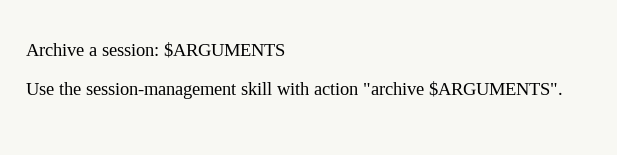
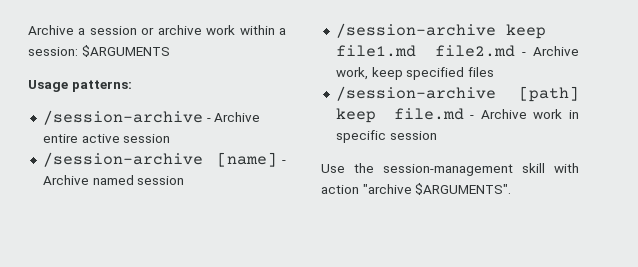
[102,42,285,58] session: $ARGUMENTS -> [89,25,286,35] [28,45,170,57] [28,80,132,92] [42,110,261,125] [42,134,171,143] [42,152,286,167] [42,175,185,185] [335,23,546,39] [335,45,579,57] [335,67,494,80] [335,86,579,102] [335,108,579,123] [335,130,437,143] session or archive work within a session: $ARGUMENTS // Usage patterns: // /session-archive - Archive entire active session // /session-archive [name] - Archive named session // /session-archive keep file1.md file2.md - Archive work, keep specified files // /session-archive [path] keep file.md - Archive work in specific session

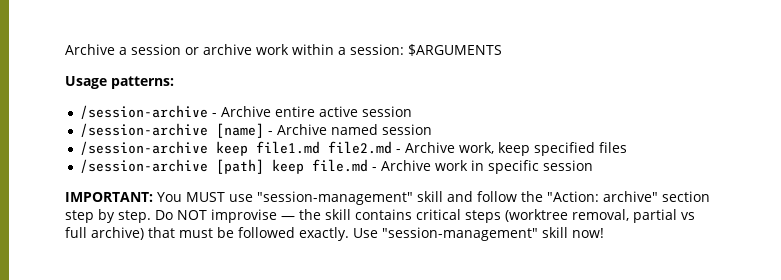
[321,163,579,176] [321,183,512,195] Use the session-management skill with action "archive $ARGUMENTS". -> [65,191,710,205] [65,209,695,223] [65,227,604,241] IMPORTANT: You MUST use "session-management" skill and follow the "Action: archive" section step by step. Do NOT improvise — the skill contains critical steps (worktree removal, partial vs full archive) that must be followed exactly. Use "session-management" skill now!

